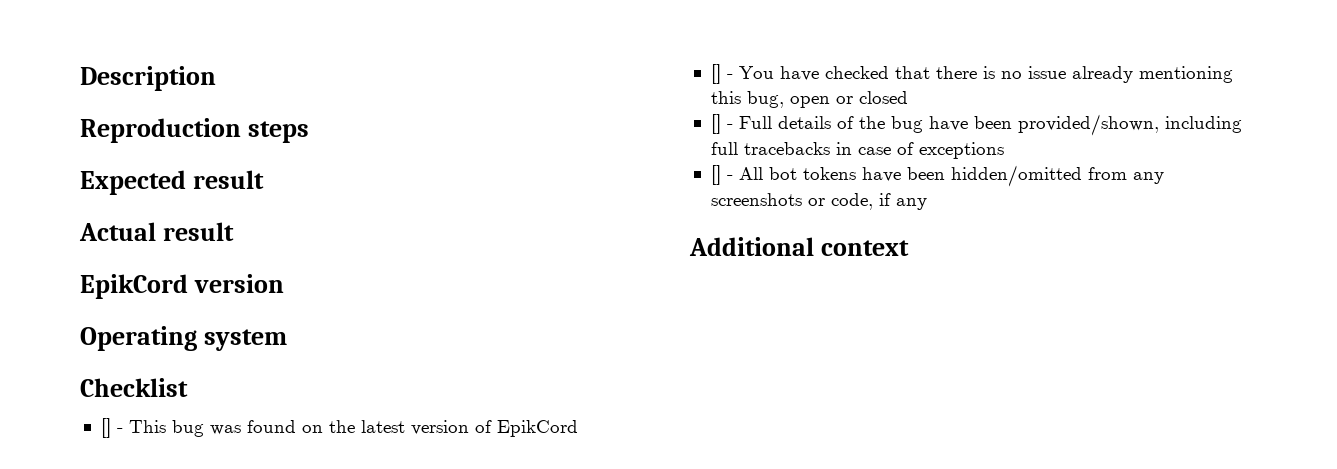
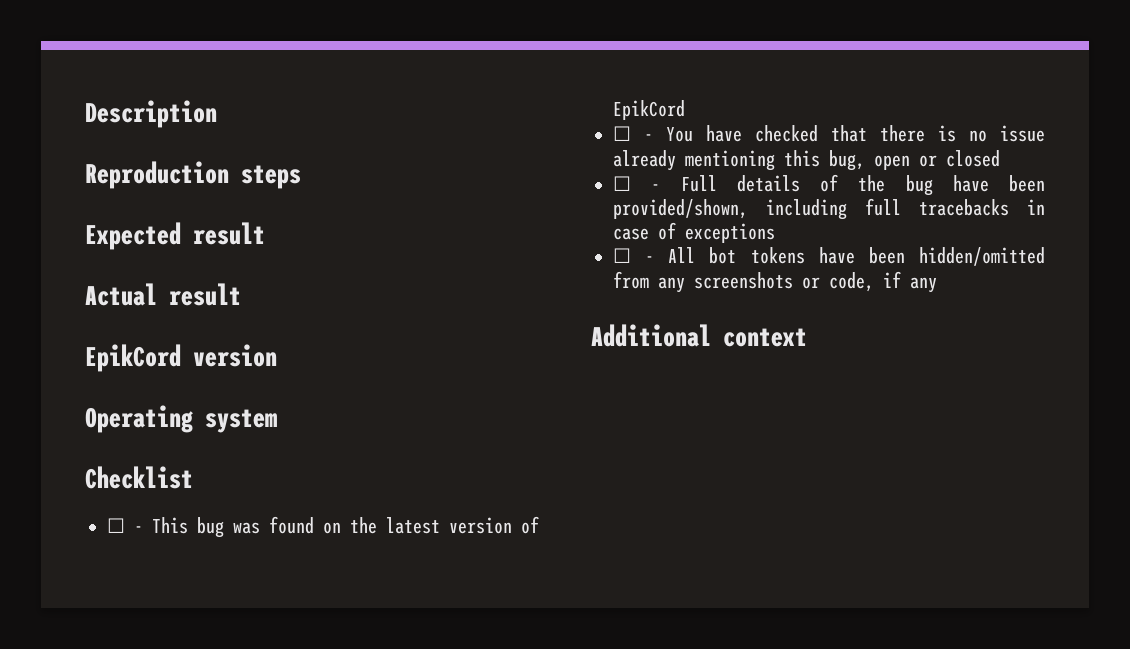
[100,418,111,438] [] -> [107,518,125,533] ☐
[710,64,721,84] [] -> [613,126,631,141] ☐
[710,114,721,134] [] -> [613,176,631,191] ☐
[710,165,721,185] [] -> [613,248,631,263] ☐

